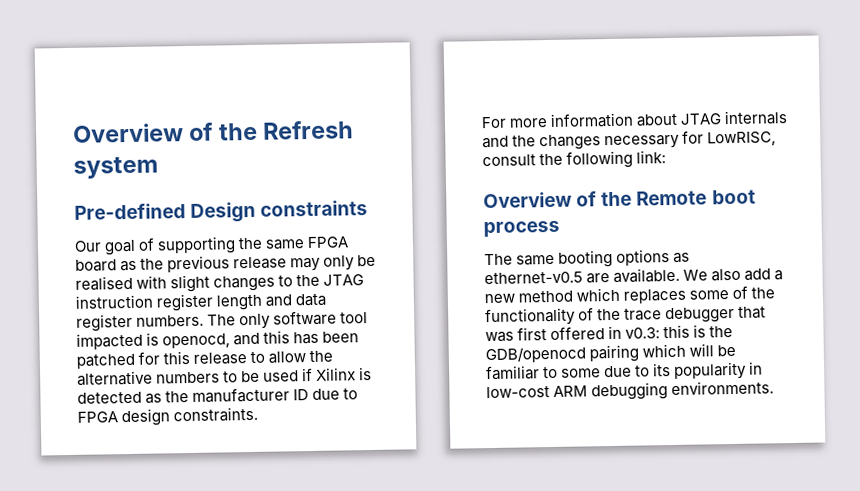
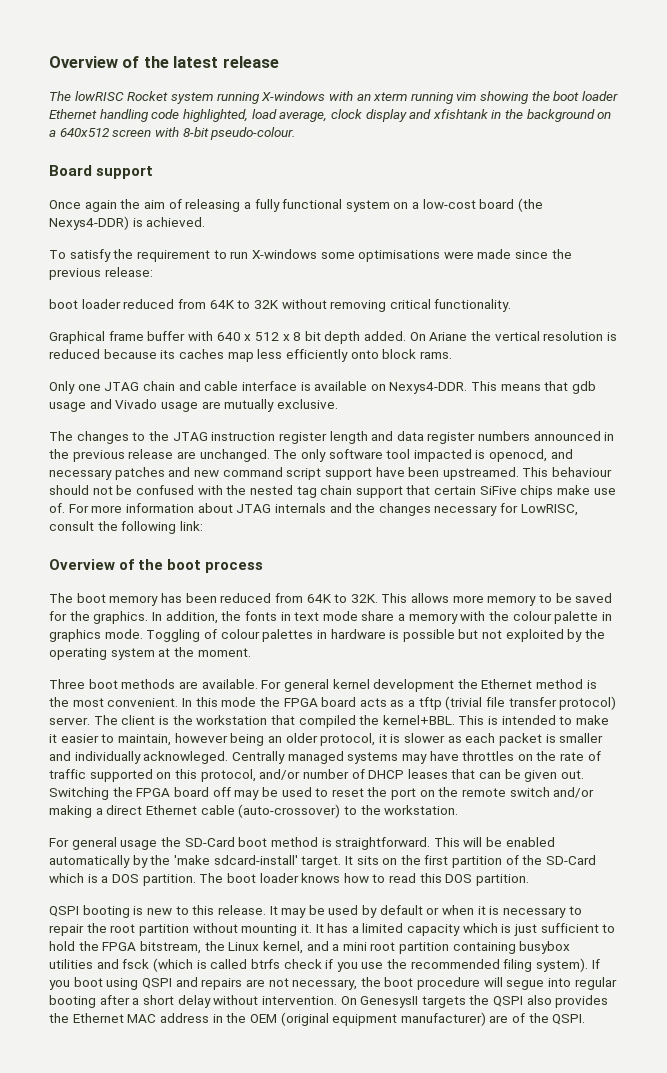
[72,120,355,143] [73,155,158,179] [74,200,369,223] [74,236,350,256] [75,254,377,273] [75,274,211,293] Overview of the Refresh system // Pre-defined Design constraints // Our goal of supporting the same FPGA board as the previous release may only be realised with slight -> [49,56,279,68] [49,91,619,104] [49,109,612,122] [49,127,296,140] [49,165,154,179] [49,198,544,212] [49,216,206,230] [49,249,572,262] [49,267,153,280] [49,299,512,312] [49,331,617,344] [49,349,452,362] [49,381,597,394] [49,399,338,412] [49,431,73,441] Overview of the latest release // The lowRISC Rocket system running X-windows with an xterm running vim showing the boot loader Ethernet handling code highlighted, load average, clock display and xfishtank in the background on a 640x512 screen with 8-bit pseudo-colour. // Board support // Once again the aim of releasing a fully functional system on a low-cost board (the Nexys4-DDR) is achieved. // To satisfy the requirement to run X-windows some optimisations were made since the previous release: // boot loader reduced from 64K to 32K without removing critical functionality. // Graphical frame buffer with 640 x 512 x 8 bit depth added. On Ariane the vertical resolution is reduced because its caches map less efficiently onto block rams. // Only one JTAG chain and cable interface is available on Nexys4-DDR. This means that gdb usage and Vivado usage are mutually exclusive. // The
[136,314,205,327] numbers. -> [478,431,615,441] [49,449,270,462] numbers announced in the previous release are unchanged.
[263,330,360,345] [76,350,334,369] [77,366,373,386] [77,387,359,404] [77,406,259,427] this has been patched for this release to allow the alternative numbers to be used if Xilinx is detected as the manufacturer ID due to FPGA design constraints. // -> [49,467,613,480] [49,485,616,498] [49,503,65,513] necessary patches and new command script support have been upstreamed. This behaviour should not be confused with the nested tag chain support that certain SiFive chips make use of.
[636,190,708,206] Remote -> (164, 564) none
[516,249,691,268] [484,267,784,285] [484,285,776,304] [485,306,767,327] [485,324,734,343] [485,343,737,364] [486,361,764,381] [486,380,775,401] same booting options as ethernet-v0.5 are available. We also add a new method which replaces some of the functionality of the trace debugger that was first offered in v0.3: this is the GDB/openocd pairing which will be familiar to some due to its popularity in low-cost ARM debugging environments. -> [76,593,613,606] [49,611,612,624] [49,629,606,642] [49,647,251,660] [49,679,597,692] [49,696,617,710] [49,715,610,728] [49,733,604,746] [49,751,601,764] [49,769,585,782] [49,787,595,800] [49,804,459,818] [49,837,555,850] [49,855,597,868] [49,873,530,886] [49,905,582,918] [49,923,616,936] [49,941,571,954] [49,958,600,972] [49,977,617,990] [49,995,609,1008] [49,1012,586,1026] boot memory has been reduced from 64K to 32K. This allows more memory to be saved for the graphics. In addition, the fonts in text mode share a memory with the colour palette in graphics mode. Toggling of colour palettes in hardware is possible but not exploited by the operating system at the moment. // Three boot methods are available. For general kernel development the Ethernet method is the most convenient. In this mode the FPGA board acts as a tftp (trivial file transfer protocol) server. The client is the workstation that compiled the kernel+BBL. This is intended to make it easier to maintain, however being an older protocol, it is slower as each packet is smaller and individually acknowleged. Centrally managed systems may have throttles on the rate of traffic supported on this protocol, and/or number of DHCP leases that can be given out. Switching the FPGA board off may be used to reset the port on the remote switch and/or making a direct Ethernet cable (auto-crossover) to the workstation. // For general usage the SD-Card boot method is straightforward. This will be enabled automatically by the 'make sdcard-install' target. It sits on the first partition of the SD-Card which is a DOS partition. The boot loader knows how to read this DOS partition. // QSPI booting is new to this release. It may be used by default or when it is necessary to repair the root partition without mounting it. It has a limited capacity which is just sufficient to hold the FPGA bitstream, the Linux kernel, and a mini root partition containing busybox utilities and fsck (which is called btrfs check if you use the recommended filing system). If you boot using QSPI and repairs are not necessary, the boot procedure will segue into regular booting after a short delay without intervention. On GenesysII targets the QSPI also provides the Ethernet MAC address in the OEM (original equipment manufacturer) are of the QSPI.

